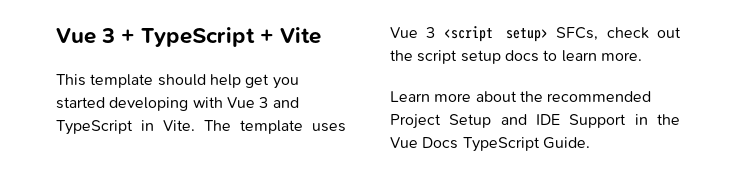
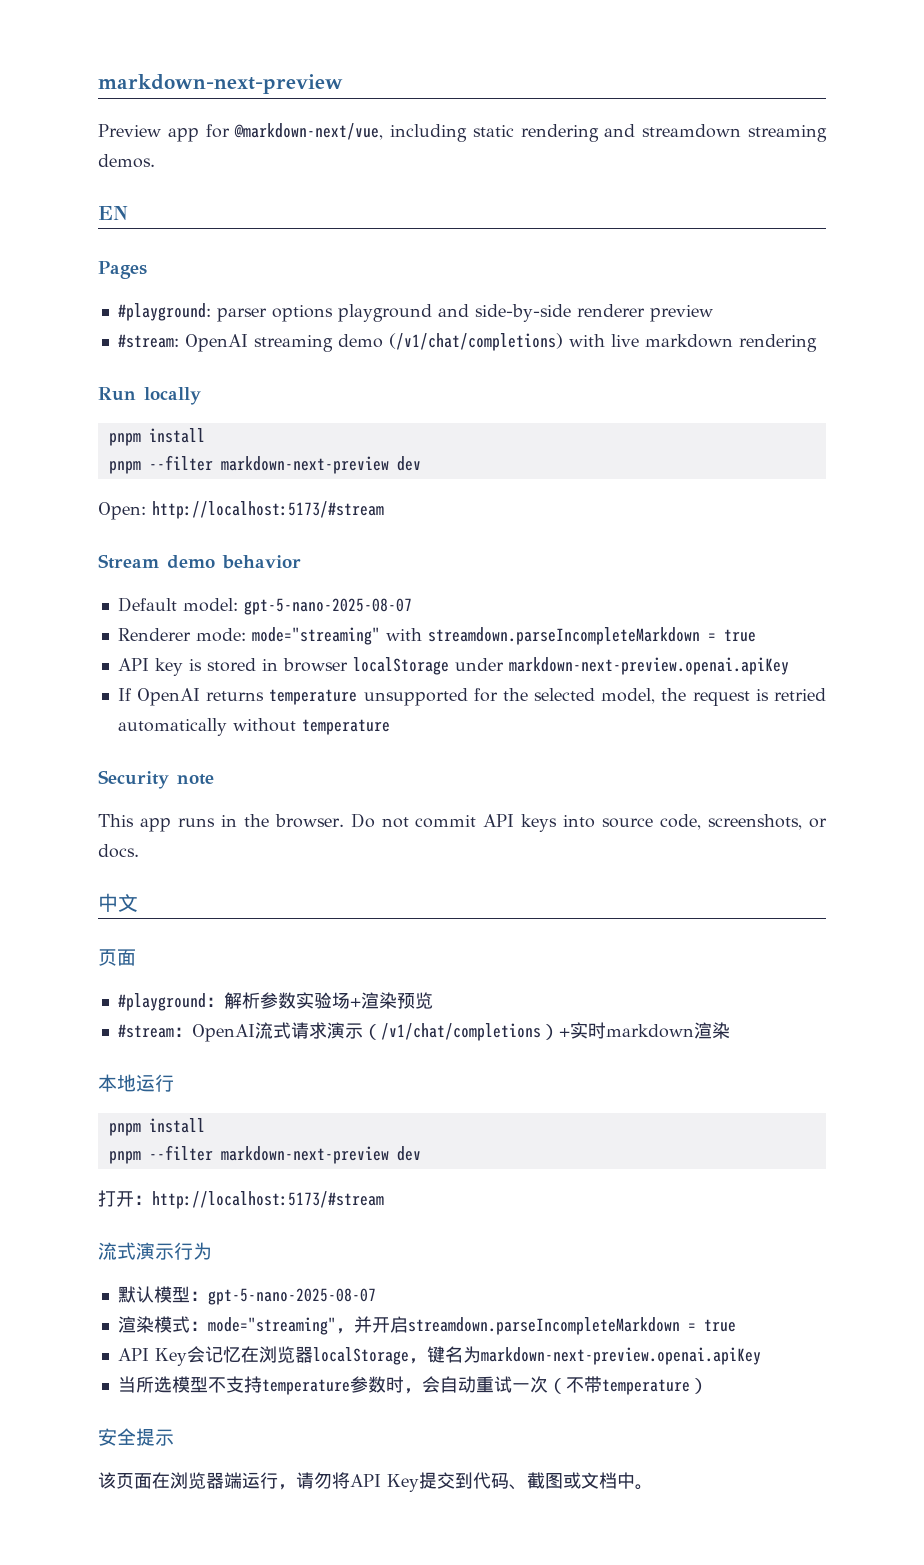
[56,27,322,47] [56,74,299,89] [56,97,299,111] [56,120,346,135] [390,26,681,42] [390,50,642,64] [390,91,652,102] [390,114,680,129] [390,137,590,152] Vue 3 + TypeScript + Vite // This template should help get you started developing with Vue 3 and TypeScript in Vite. The template uses Vue 3 <script setup> SFCs, check out the script setup docs to learn more. // Learn more about the recommended Project Setup and IDE Support in the Vue Docs TypeScript Guide. -> [98,74,343,94] [98,123,827,142] [98,154,155,168] [98,206,128,220] [98,261,147,279] [117,303,713,322] [117,333,817,352] [98,387,201,405] [108,428,205,446] [108,455,421,474] [98,501,384,520] [98,554,301,569] [117,597,412,615] [117,627,756,645] [117,657,789,676] [117,688,827,706] [117,718,390,736] [98,770,214,789] [98,813,827,832] [98,844,139,858] [98,893,138,912] [98,949,136,966] [117,992,433,1011] [117,1022,730,1042] [98,1074,174,1092] [108,1118,205,1136] [108,1145,421,1164] [98,1190,384,1209] [98,1242,212,1260] [117,1286,376,1305] [117,1316,736,1335] [117,1346,761,1366] [117,1376,708,1395] [98,1428,174,1446] [98,1472,653,1492] markdown-next-preview // Preview app for @markdown-next/vue, including static rendering and streamdown streaming demos. // EN // Pages // #playground: parser options playground and side-by-side renderer preview // #stream: OpenAI streaming demo (/v1/chat/completions) with live markdown rendering // Run locally // pnpm install // pnpm --filter markdown-next-preview dev // Open: http://localhost:5173/#stream // Stream demo behavior // Default model: gpt-5-nano-2025-08-07 // Renderer mode: mode="streaming" with streamdown.parseIncompleteMarkdown = true // API key is stored in browser localStorage under markdown-next-preview.openai.apiKey // If OpenAI returns temperature unsupported for the selected model, the request is retried automatically without temperature // Security note // This app runs in the browser. Do not commit API keys into source code, screenshots, or docs. // 中文 // 页面 // #playground：解析参数实验场+渲染预览 // #stream：OpenAI流式请求演示（/v1/chat/completions）+实时markdown渲染 // 本地运行 // pnpm install // pnpm --filter markdown-next-preview dev // 打开：http://localhost:5173/#stream // 流式演示行为 // 默认模型：gpt-5-nano-2025-08-07 // 渲染模式：mode="streaming"，并开启streamdown.parseIncompleteMarkdown = true // API Key会记忆在浏览器localStorage，键名为markdown-next-preview.openai.apiKey // 当所选模型不支持temperature参数时，会自动重试一次（不带temperature） // 安全提示 // 该页面在浏览器端运行，请勿将API Key提交到代码、截图或文档中。

